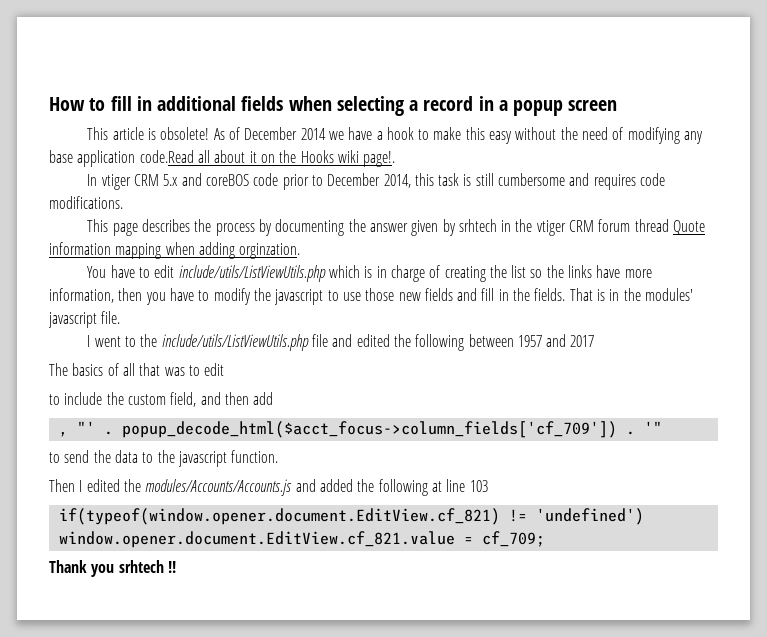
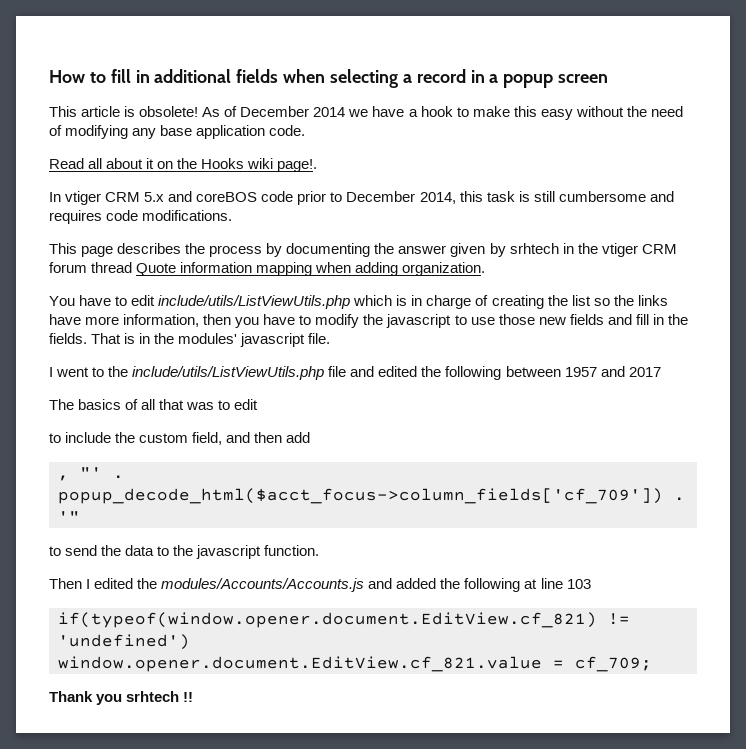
[139,150,194,163] code.Read -> [269,125,306,136] [49,158,84,169] code. // Read
[239,243,301,259] orginzation. -> [402,262,486,276] organization.

